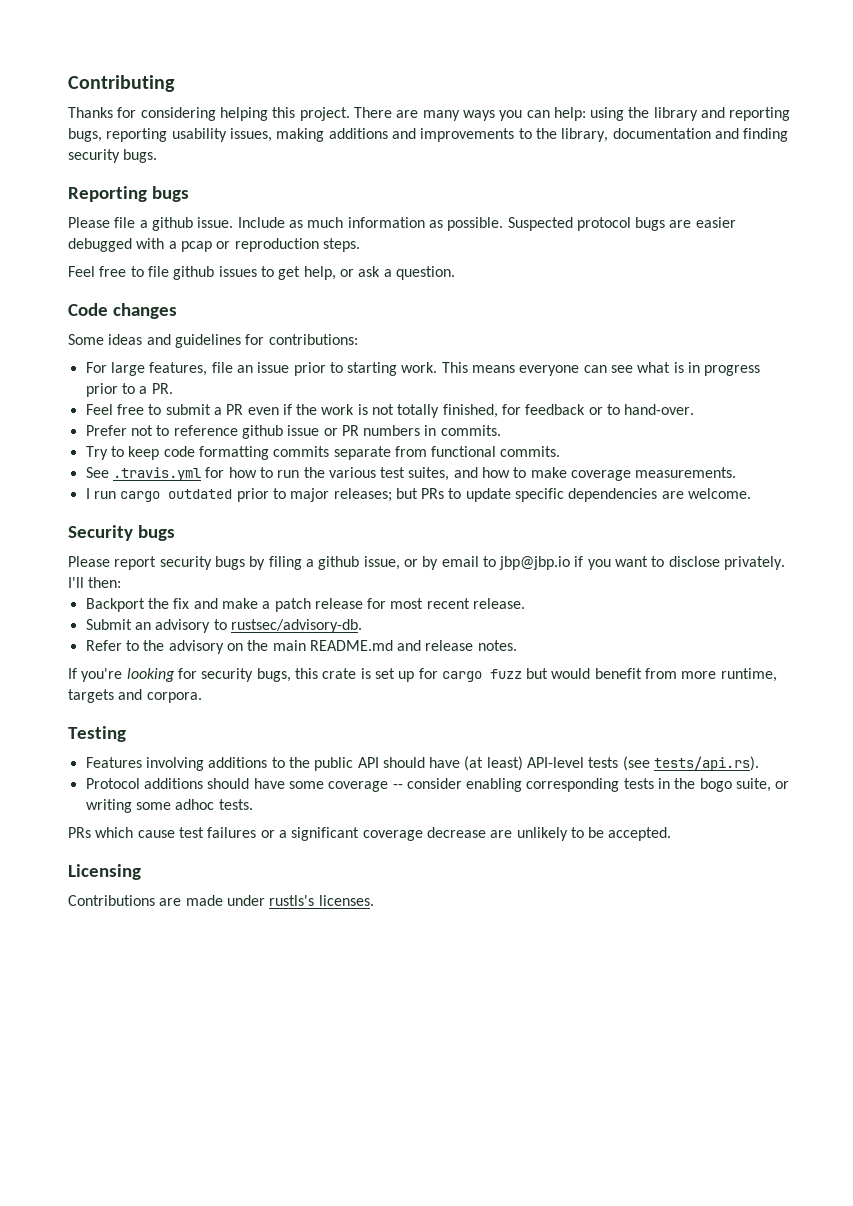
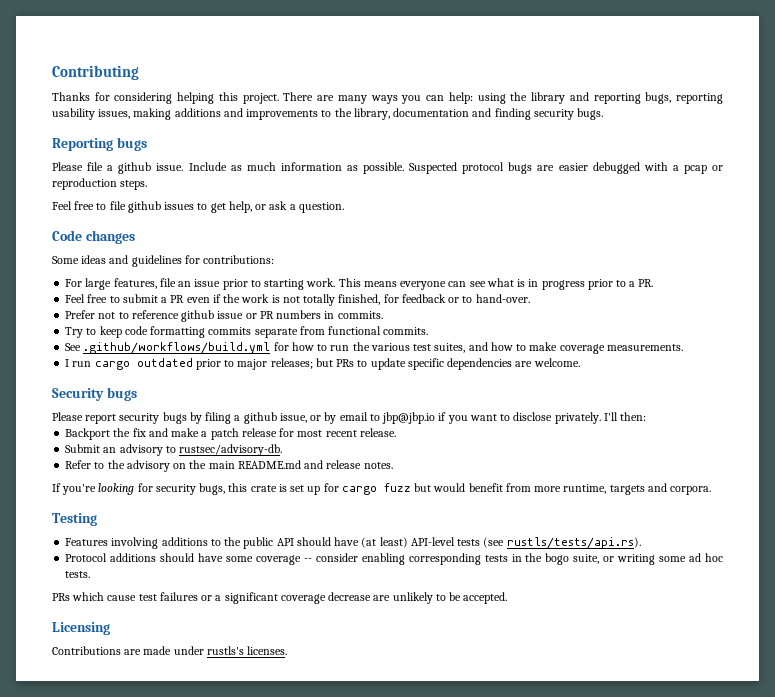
[112,467,201,481] .travis.yml -> [83,342,271,354] .github/workflows/build.yml
[654,756,760,771] tests/api.rs). -> [506,537,641,549] rustls/tests/api.rs).
[175,799,215,810] adhoc -> [689,553,723,562] ad hoc

